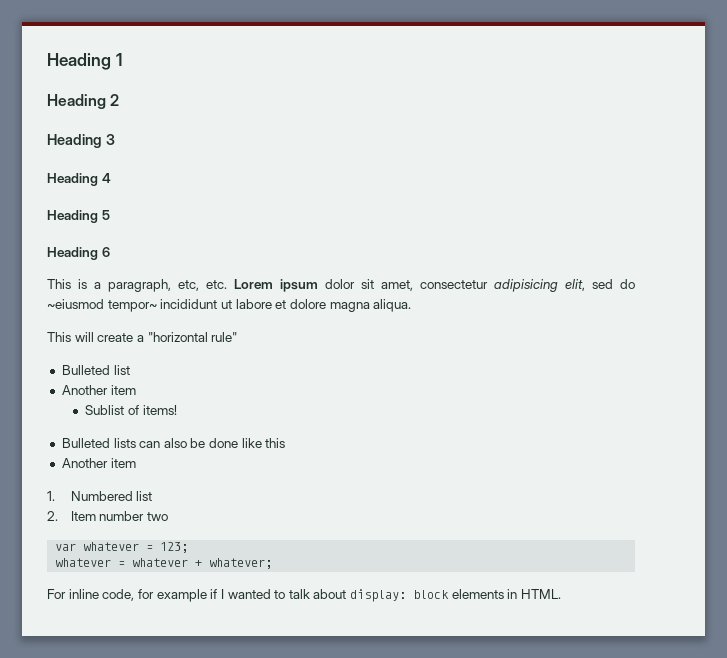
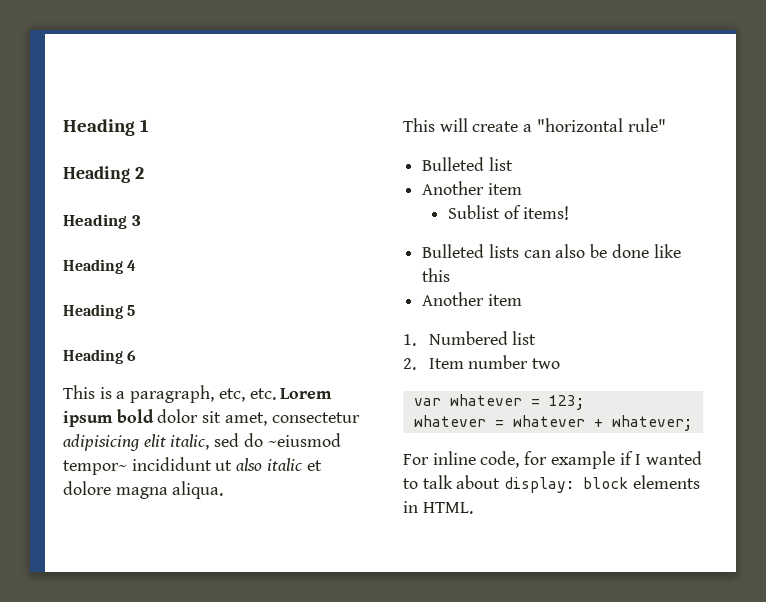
(318, 285) none -> [116,409,154,423] bold
[565,279,585,291] elit, -> [143,434,210,450] elit italic,
[235,299,272,309] labore -> [236,458,303,471] also italic

